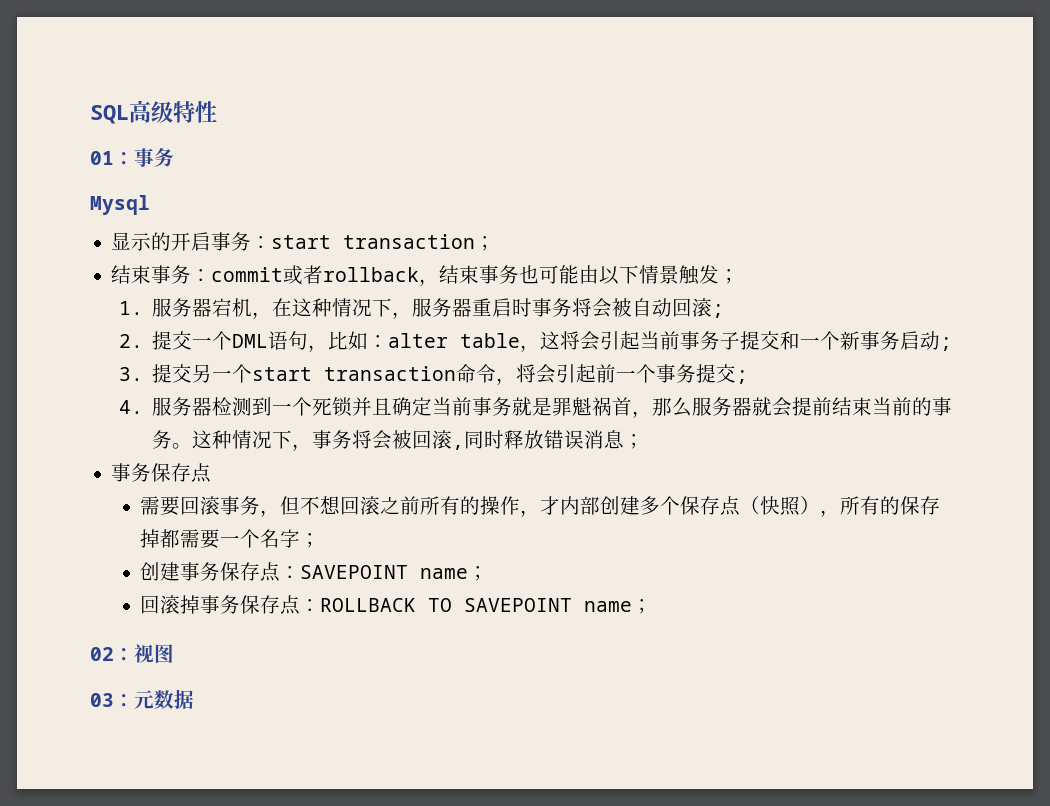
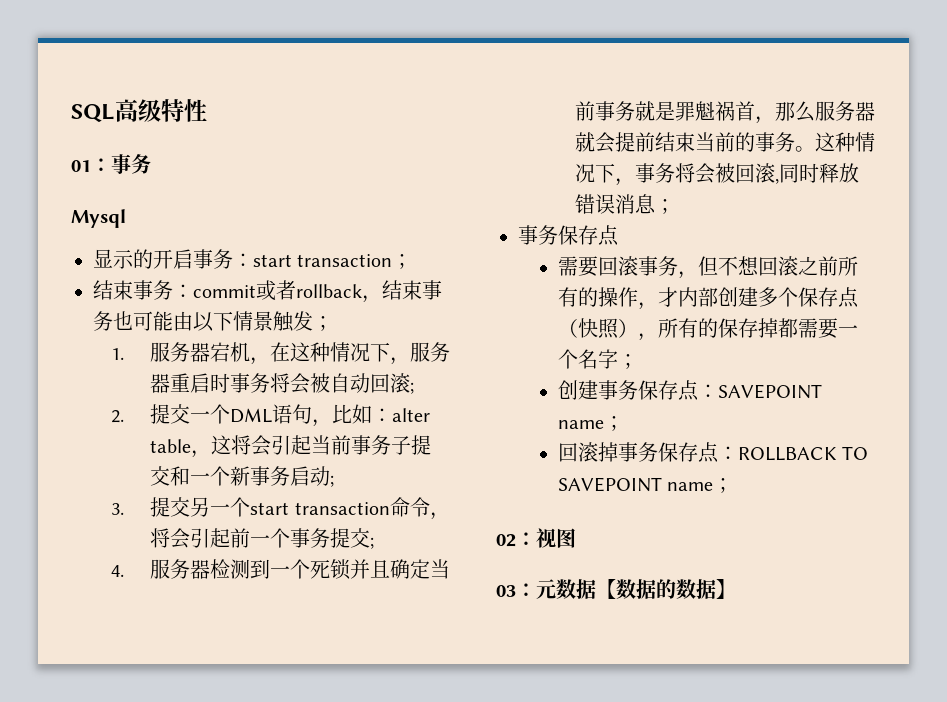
(194, 699) none -> [596,579,736,599] 【数据的数据】

